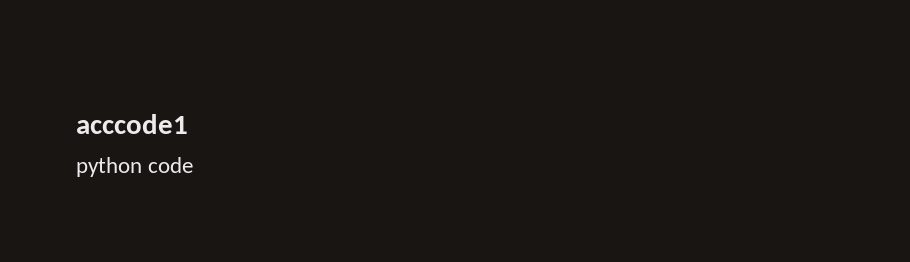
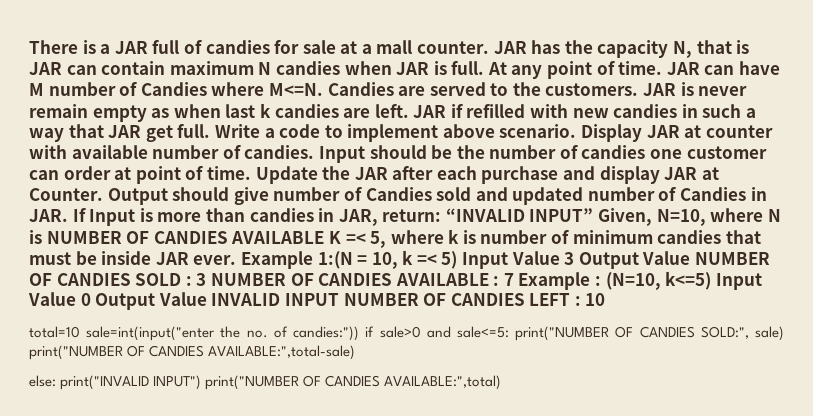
[76,114,188,134] [76,157,194,177] acccode1 // python code -> [29,40,750,58] [29,61,781,79] [29,82,748,96] [29,103,757,122] [29,124,773,142] [29,145,767,163] [29,166,719,184] [29,187,767,205] [29,208,781,226] [29,229,761,248] [29,250,771,269] [29,271,762,290] [28,292,606,310] [29,326,784,341] [29,345,356,360] [29,375,502,390] There is a JAR full of candies for sale at a mall counter. JAR has the capacity N, that is JAR can contain maximum N candies when JAR is full. At any point of time. JAR can have M number of Candies where M<=N. Candies are served to the customers. JAR is never remain empty as when last k candies are left. JAR if refilled with new candies in such a way that JAR get full. Write a code to implement above scenario. Display JAR at counter with available number of candies. Input should be the number of candies one customer can order at point of time. Update the JAR after each purchase and display JAR at Counter. Output should give number of Candies sold and updated number of Candies in JAR. If Input is more than candies in JAR, return: “INVALID INPUT” Given, N=10, where N is NUMBER OF CANDIES AVAILABLE K =< 5, where k is number of minimum candies that must be inside JAR ever. Example 1:(N = 10, k =< 5) Input Value 3 Output Value NUMBER OF CANDIES SOLD : 3 NUMBER OF CANDIES AVAILABLE : 7 Example : (N=10, k<=5) Input Value 0 Output Value INVALID INPUT NUMBER OF CANDIES LEFT : 10 // total=10 sale=int(input("enter the no. of candies:")) if sale>0 and sale<=5: print("NUMBER OF CANDIES SOLD:", sale) print("NUMBER OF CANDIES AVAILABLE:",total-sale) // else: print("INVALID INPUT") print("NUMBER OF CANDIES AVAILABLE:",total)

